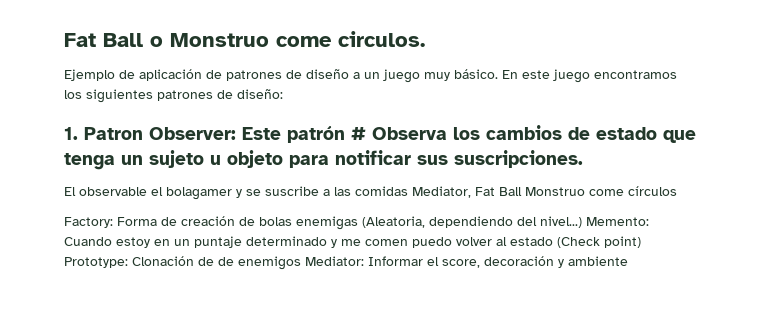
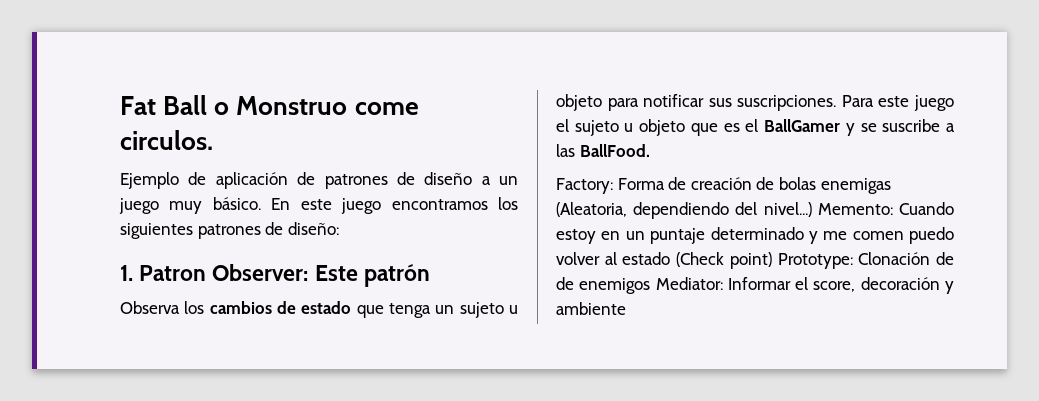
[351,127,366,140] # -> (430, 275) //
[64,187,232,200] // El observable el bolagamer -> [841,95,954,111] [556,119,841,136] Para este juego el sujeto u objeto que es el BallGamer
[355,186,677,198] comidas Mediator, Fat Ball Monstruo come círculos -> [579,144,650,157] BallFood.

